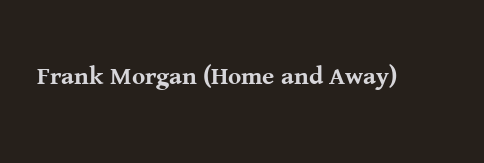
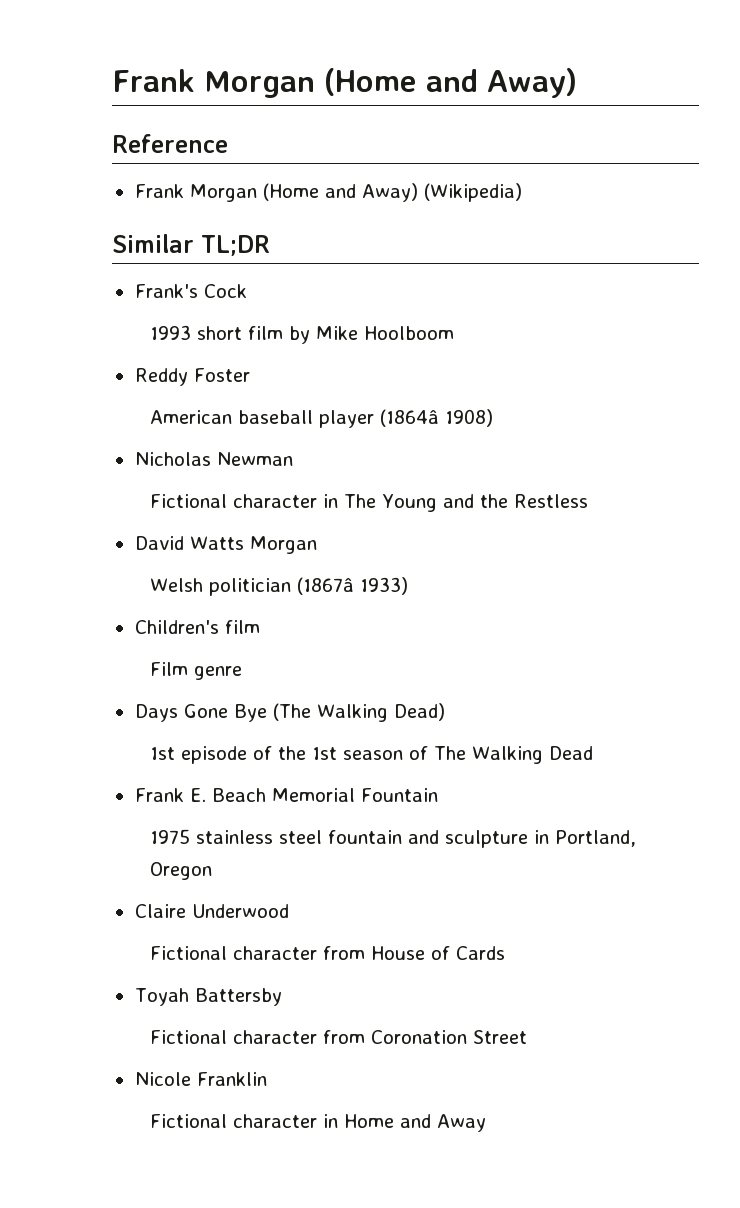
[37,64,398,90] Frank Morgan (Home and Away) -> [112,68,577,98] [112,134,228,153] [134,183,522,202] [112,234,270,256] [134,284,247,298] [150,325,455,344] [134,368,250,386] [150,409,494,428] [134,452,293,466] [150,494,589,512] [134,536,317,554] [150,577,409,596] [134,620,260,634] [150,662,243,680] [134,703,445,722] [150,746,594,764] [134,788,438,802] [150,829,637,848] [150,862,213,880] [134,904,289,918] [150,946,506,960] [134,988,282,1006] [150,1030,528,1044] [134,1072,267,1086] [150,1114,487,1132] Frank Morgan (Home and Away) // Reference // Frank Morgan (Home and Away) (Wikipedia) // Similar TL;DR // Frank's Cock // 1993 short film by Mike Hoolboom // Reddy Foster // American baseball player (1864â 1908) // Nicholas Newman // Fictional character in The Young and the Restless // David Watts Morgan // Welsh politician (1867â 1933) // Children's film // Film genre // Days Gone Bye (The Walking Dead) // 1st episode of the 1st season of The Walking Dead // Frank E. Beach Memorial Fountain // 1975 stainless steel fountain and sculpture in Portland, Oregon // Claire Underwood // Fictional character from House of Cards // Toyah Battersby // Fictional character from Coronation Street // Nicole Franklin // Fictional character in Home and Away

